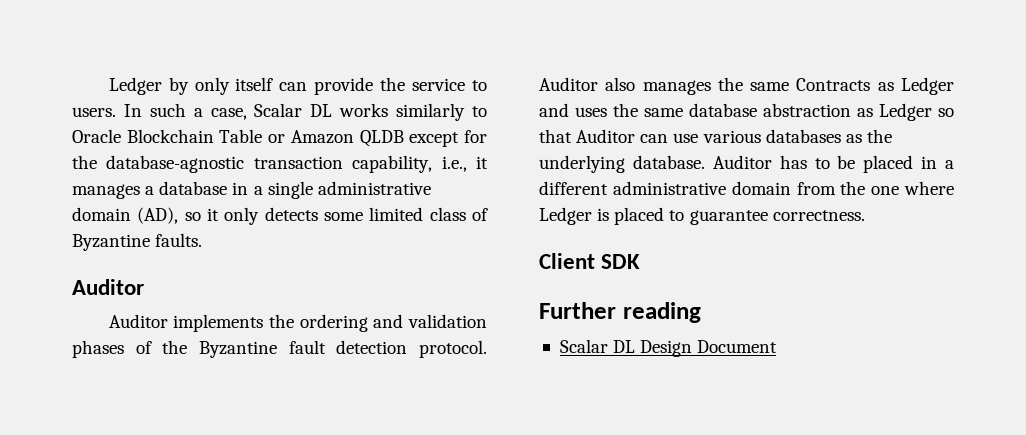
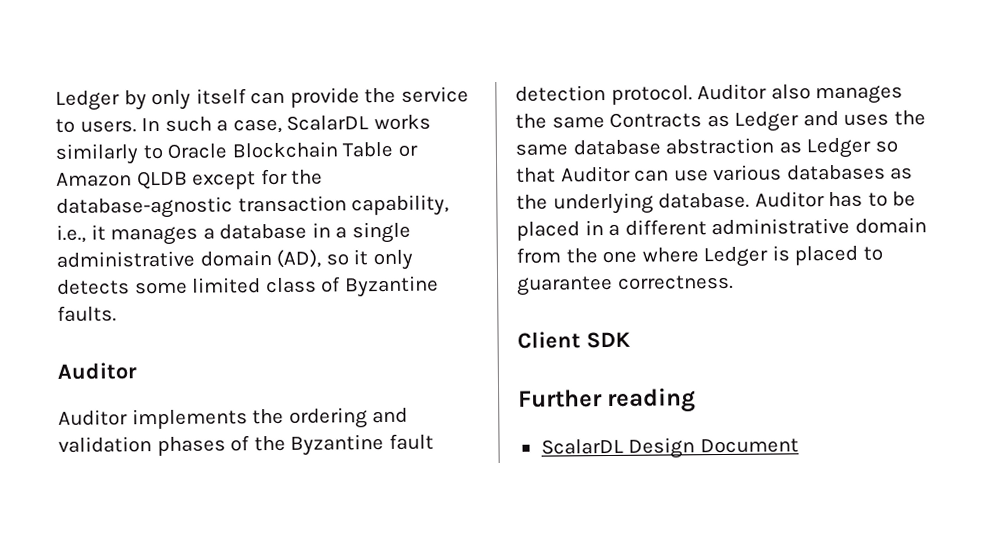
[254,103,333,117] Scalar DL -> [286,115,370,131] ScalarDL
[559,339,636,353] Scalar DL -> [540,438,624,455] ScalarDL

